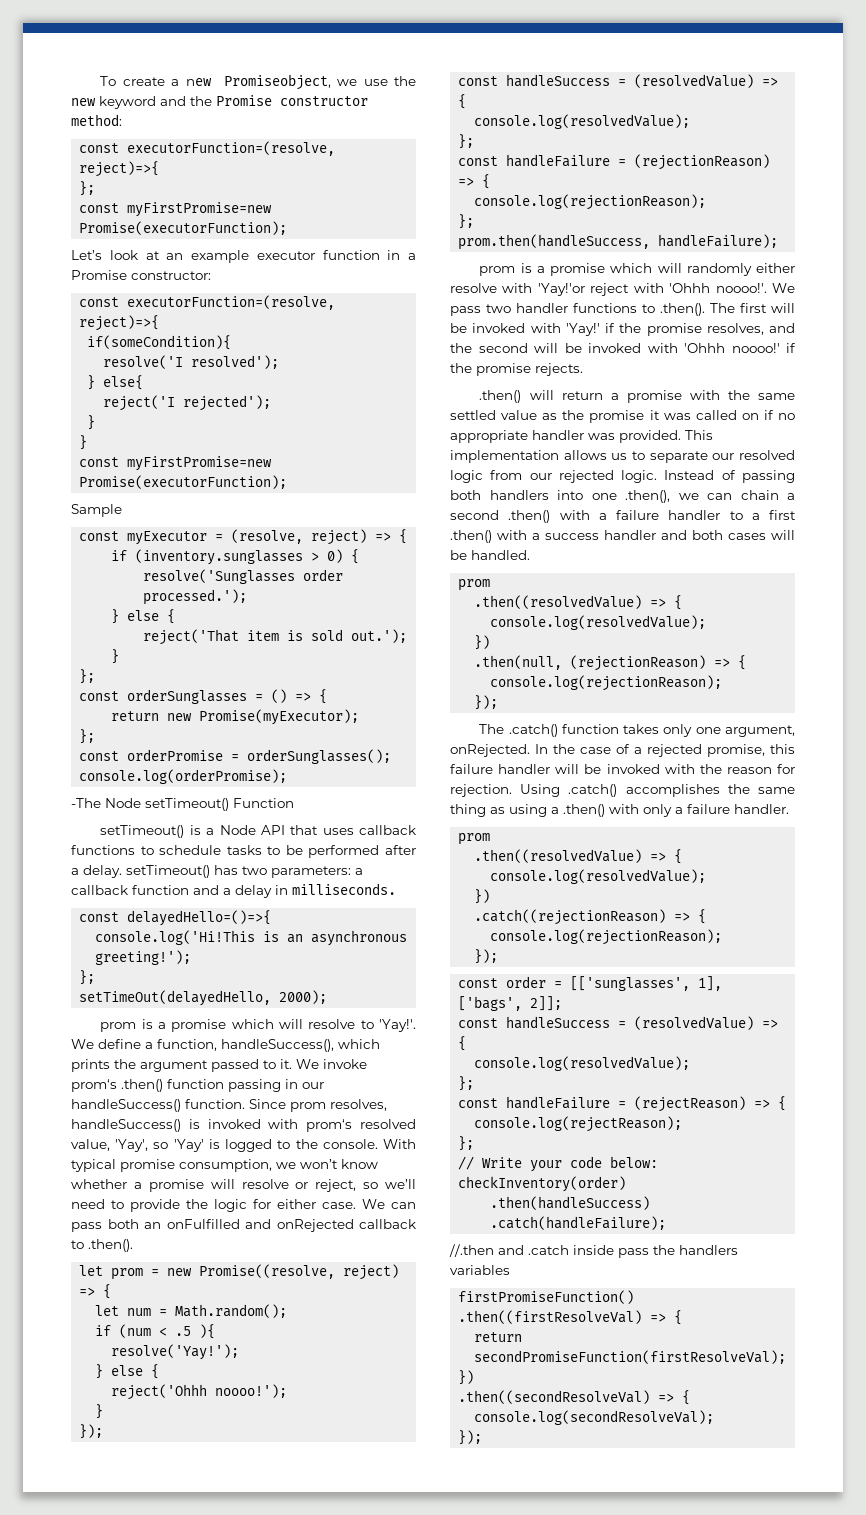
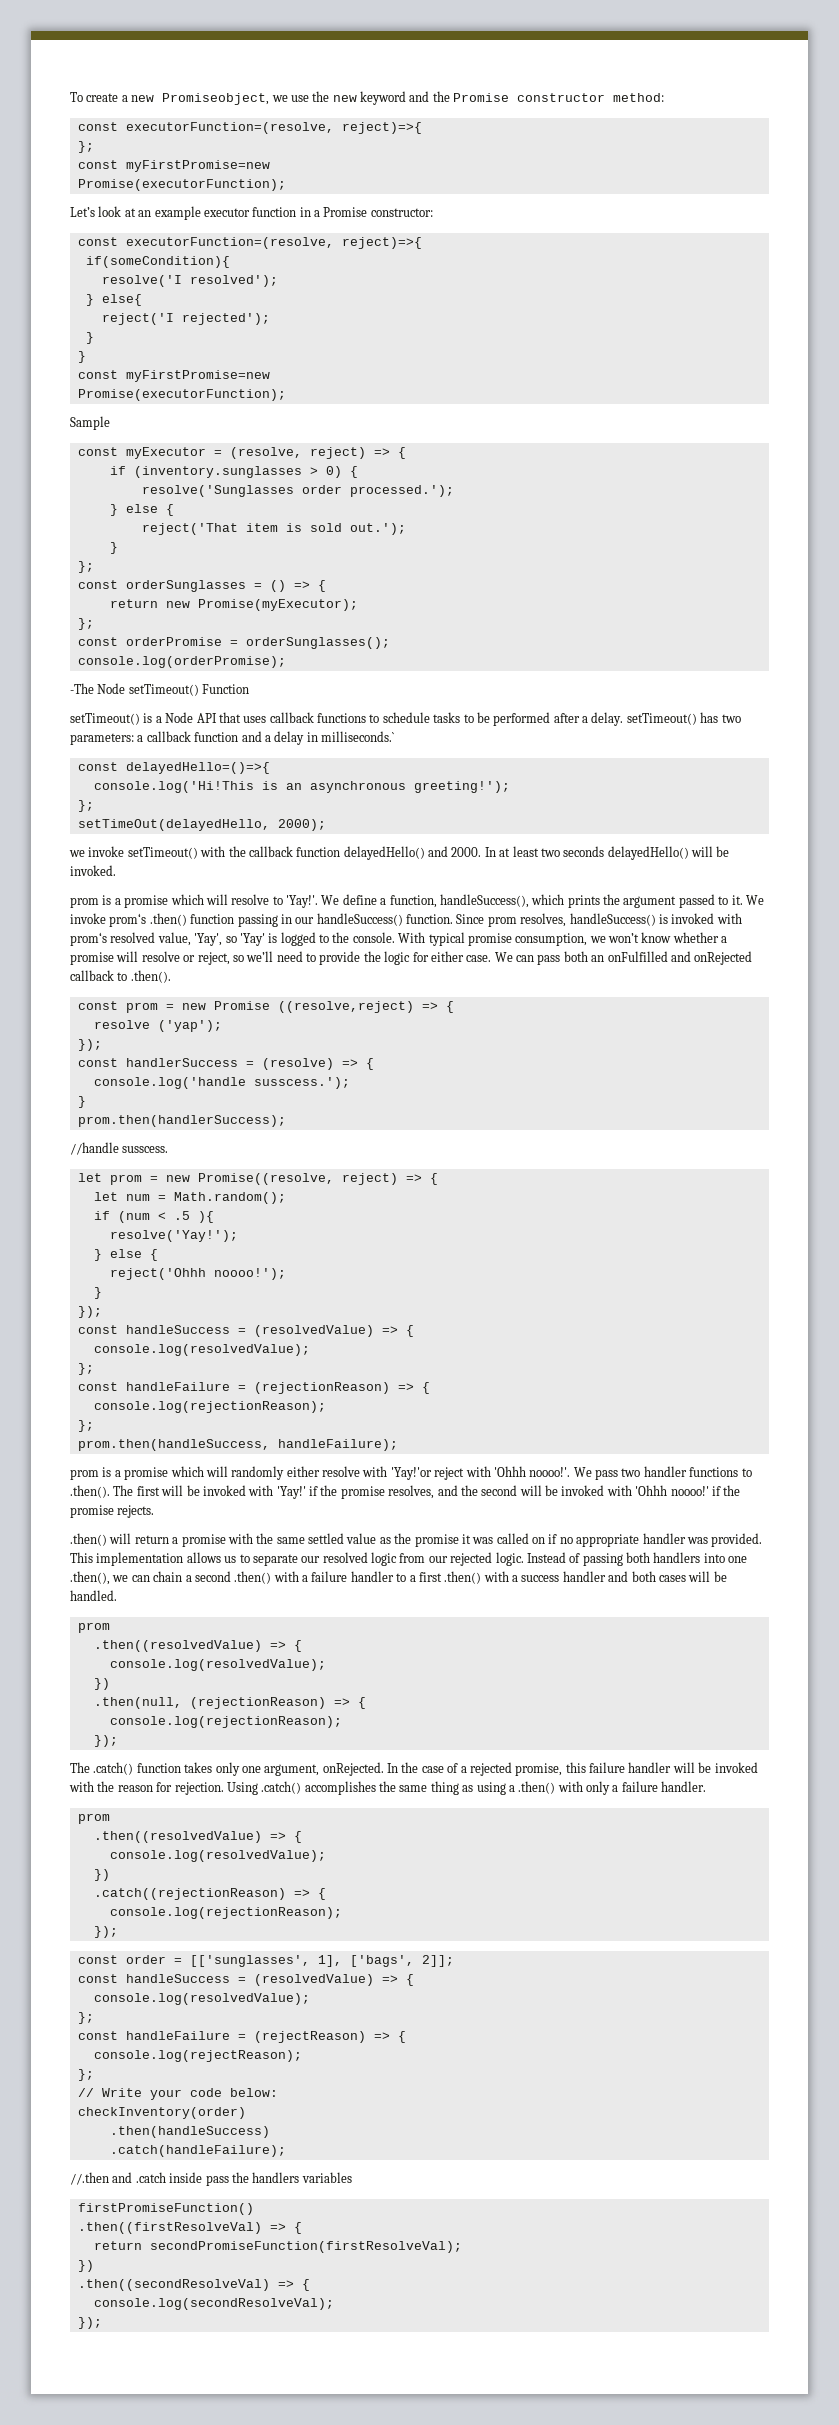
[292,883,396,895] milliseconds. -> [321,731,394,742] milliseconds.`
(328, 997) none -> [69,846,730,860] [70,865,116,876] // we invoke setTimeout() with the callback function delayedHello() and 2000. In at least two seconds delayedHello() will be invoked.
(133, 1245) none -> [77,1001,454,1013] [93,1020,222,1032] [77,1039,102,1051] [77,1058,374,1070] [93,1077,350,1089] [77,1096,86,1108] [77,1115,286,1127] [70,1142,169,1155] // const prom = new Promise ((resolve,reject) => { // resolve ('yap'); // }); // const handlerSuccess = (resolve) => { // console.log('handle susscess.'); // } // prom.then(handlerSuccess); // //handle susscess.

